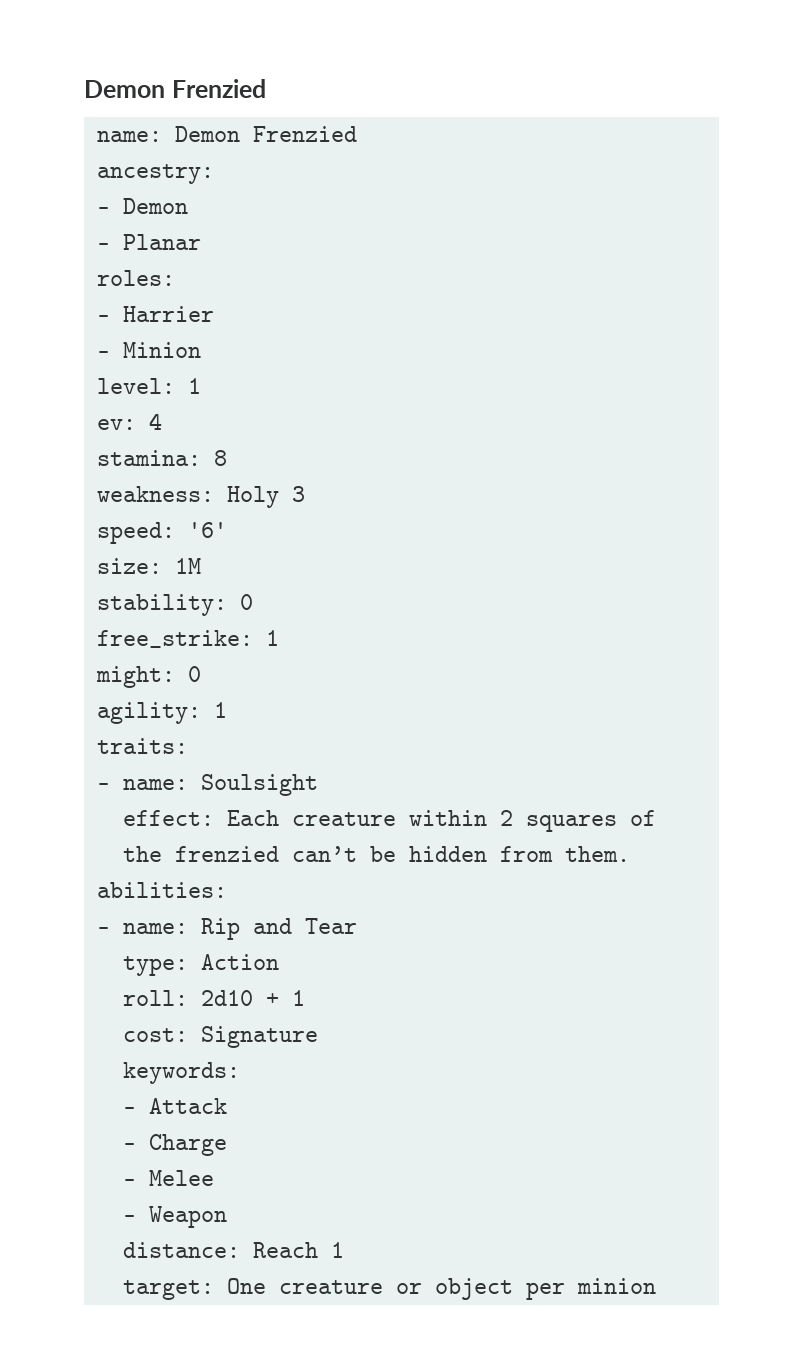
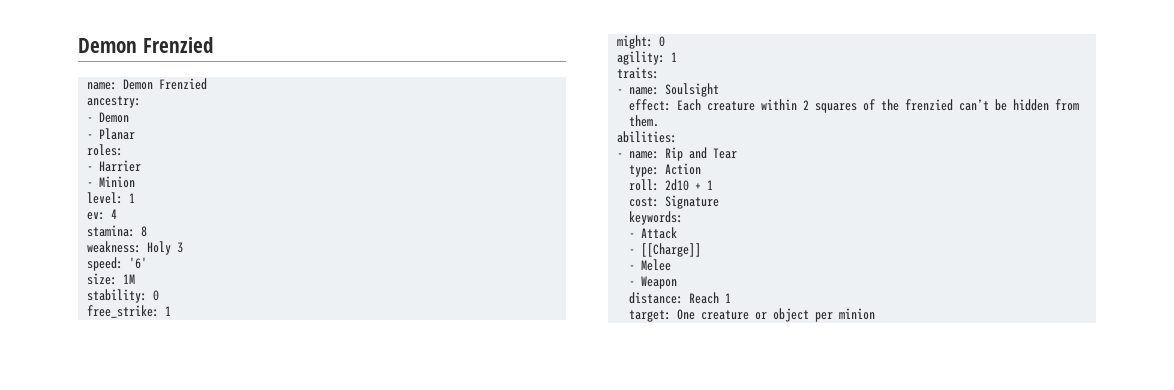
[148,1134,227,1156] Charge -> [641,243,701,257] [[Charge]]

